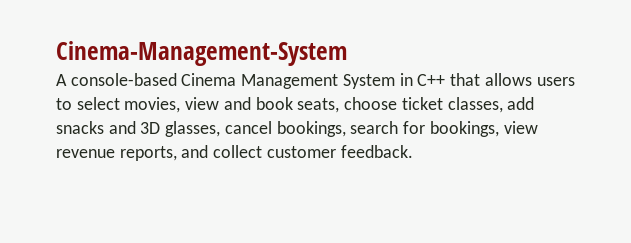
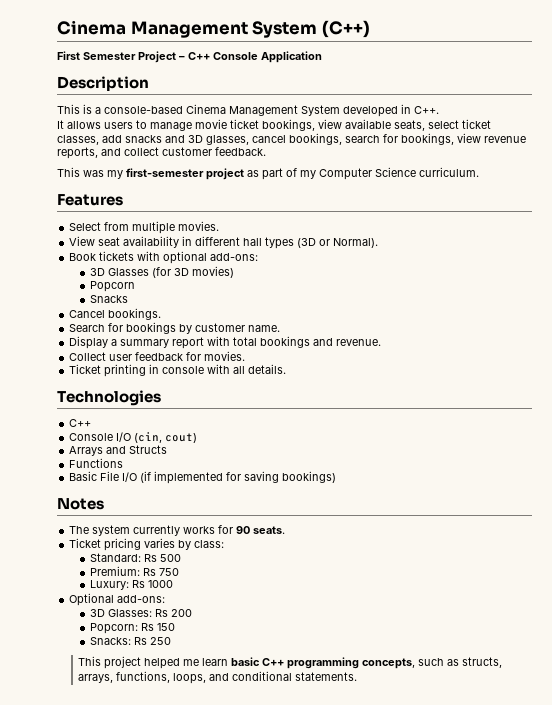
[56,41,347,66] [56,73,575,89] [56,97,398,113] Cinema-Management-System // A console-based Cinema Management System in C++ that allows users to select movies, view and book seats, choose -> [57,20,370,38] [57,51,322,63] [57,76,149,91] [57,104,439,117] [57,119,459,131] Cinema Management System (C++) // First Semester Project – C++ Console Application // Description // This is a console-based Cinema Management System developed in C++. // It allows users to manage movie ticket bookings, view available seats, select
(413, 151) none -> [57,167,479,180] [57,194,123,206] [69,221,220,234] [69,236,379,249] [69,251,259,264] [90,266,235,278] [90,281,136,292] [90,295,129,303] [69,308,162,320] [69,322,281,334] [69,336,382,349] [69,351,246,361] [69,364,287,377] [57,390,161,406] [69,419,92,427] [69,432,198,443] [69,445,168,456] [69,458,124,468] [69,471,337,484] [57,498,104,510] [69,525,286,536] [69,538,225,551] [90,553,182,562] [90,566,180,576] [90,580,174,590] [69,593,166,606] [90,609,193,617] [90,623,176,634] [90,637,172,645] [78,656,503,669] [78,671,358,684] // This was my first-semester project as part of my Computer Science curriculum. // Features // Select from multiple movies. // View seat availability in different hall types (3D or Normal). // Book tickets with optional add-ons: // 3D Glasses (for 3D movies) // Popcorn // Snacks // Cancel bookings. // Search for bookings by customer name. // Display a summary report with total bookings and revenue. // Collect user feedback for movies. // Ticket printing in console with all details. // Technologies // C++ // Console I/O (cin, cout) // Arrays and Structs // Functions // Basic File I/O (if implemented for saving bookings) // Notes // The system currently works for 90 seats. // Ticket pricing varies by class: // Standard: Rs 500 // Premium: Rs 750 // Luxury: Rs 1000 // Optional add-ons: // 3D Glasses: Rs 200 // Popcorn: Rs 150 // Snacks: Rs 250 // This project helped me learn basic C++ programming concepts, such as structs, arrays, functions, loops, and conditional statements.

